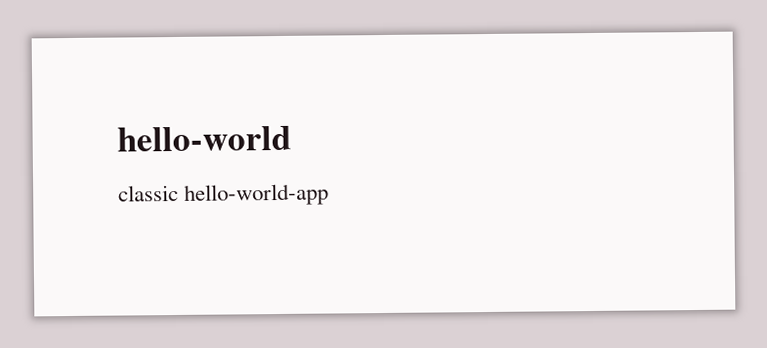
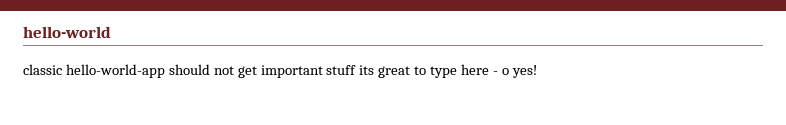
(330, 194) none -> [168,64,537,78] should not get important stuff its great to type here - o yes!

